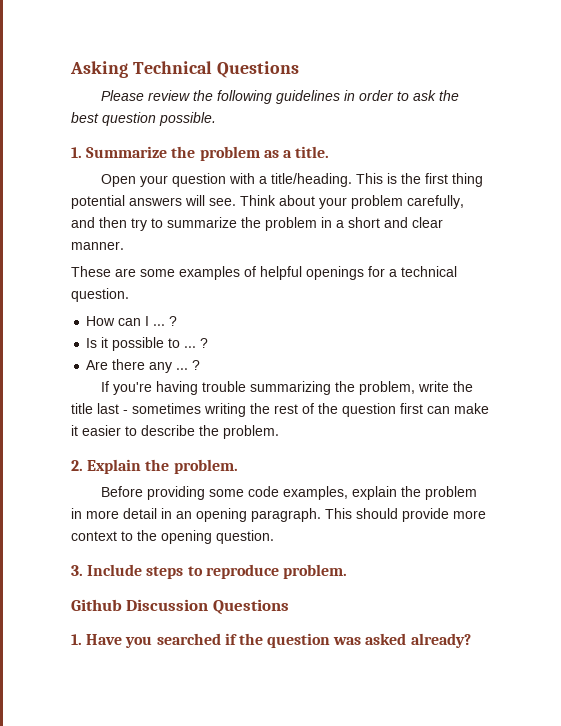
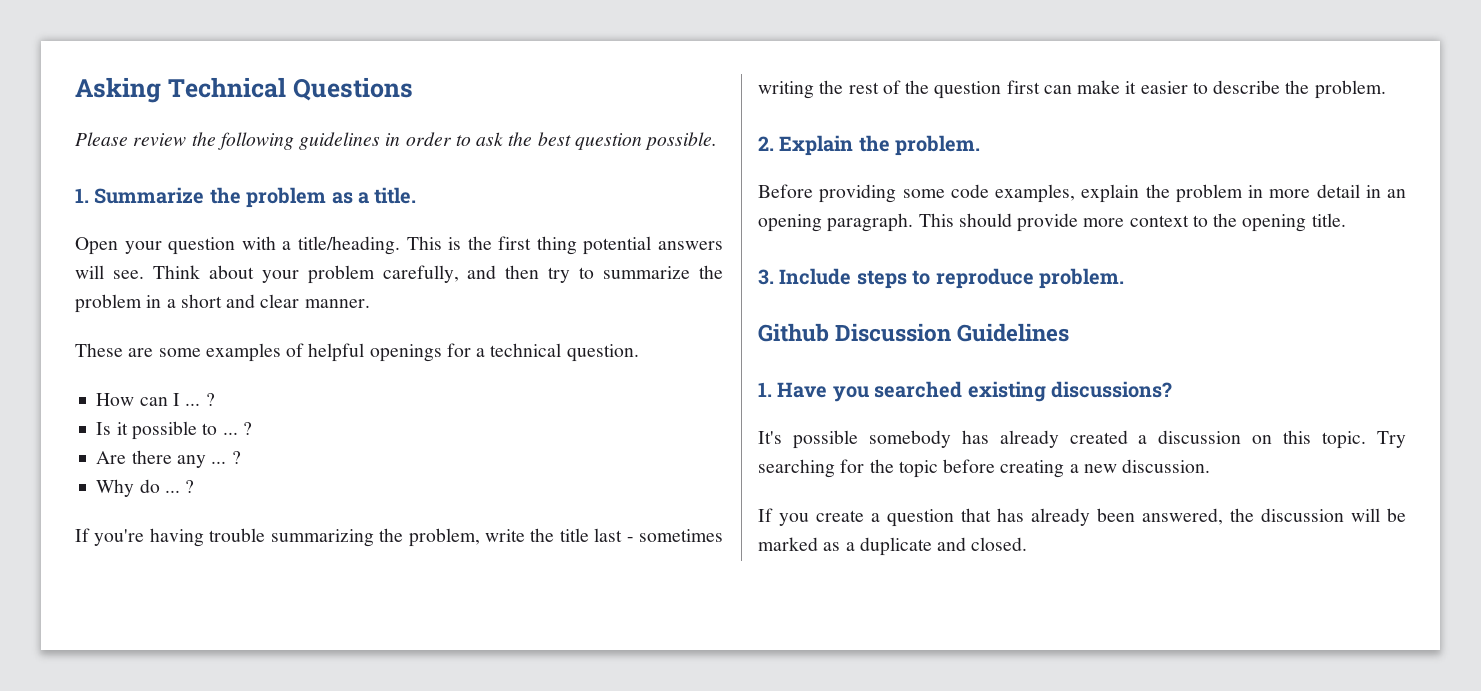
(201, 365) none -> [96,479,195,497] // Why do ... ?
[216,530,274,544] question. -> [1311,213,1346,227] title.
[212,599,289,615] Questions -> [957,323,1070,342] Guidelines
[224,633,471,648] if the question was asked already? -> [967,381,1172,402] [758,430,1406,449] [758,459,1211,478] [758,508,1406,527] [758,537,1028,556] existing discussions? // It's possible somebody has already created a discussion on this topic. Try searching for the topic before creating a new discussion. // If you create a question that has already been answered, the discussion will be marked as a duplicate and closed.

